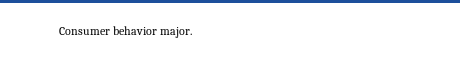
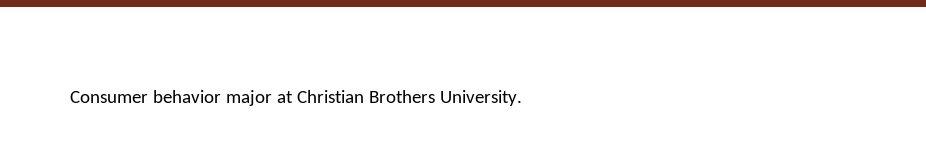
[160,27,193,38] major. -> [225,90,522,106] major at Christian Brothers University.

